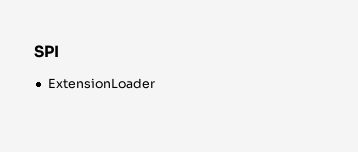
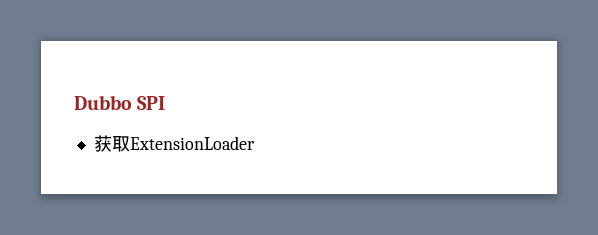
(34, 51) none -> [74,95,132,110] Dubbo
(59, 51) none -> [93,135,130,152] 获取

